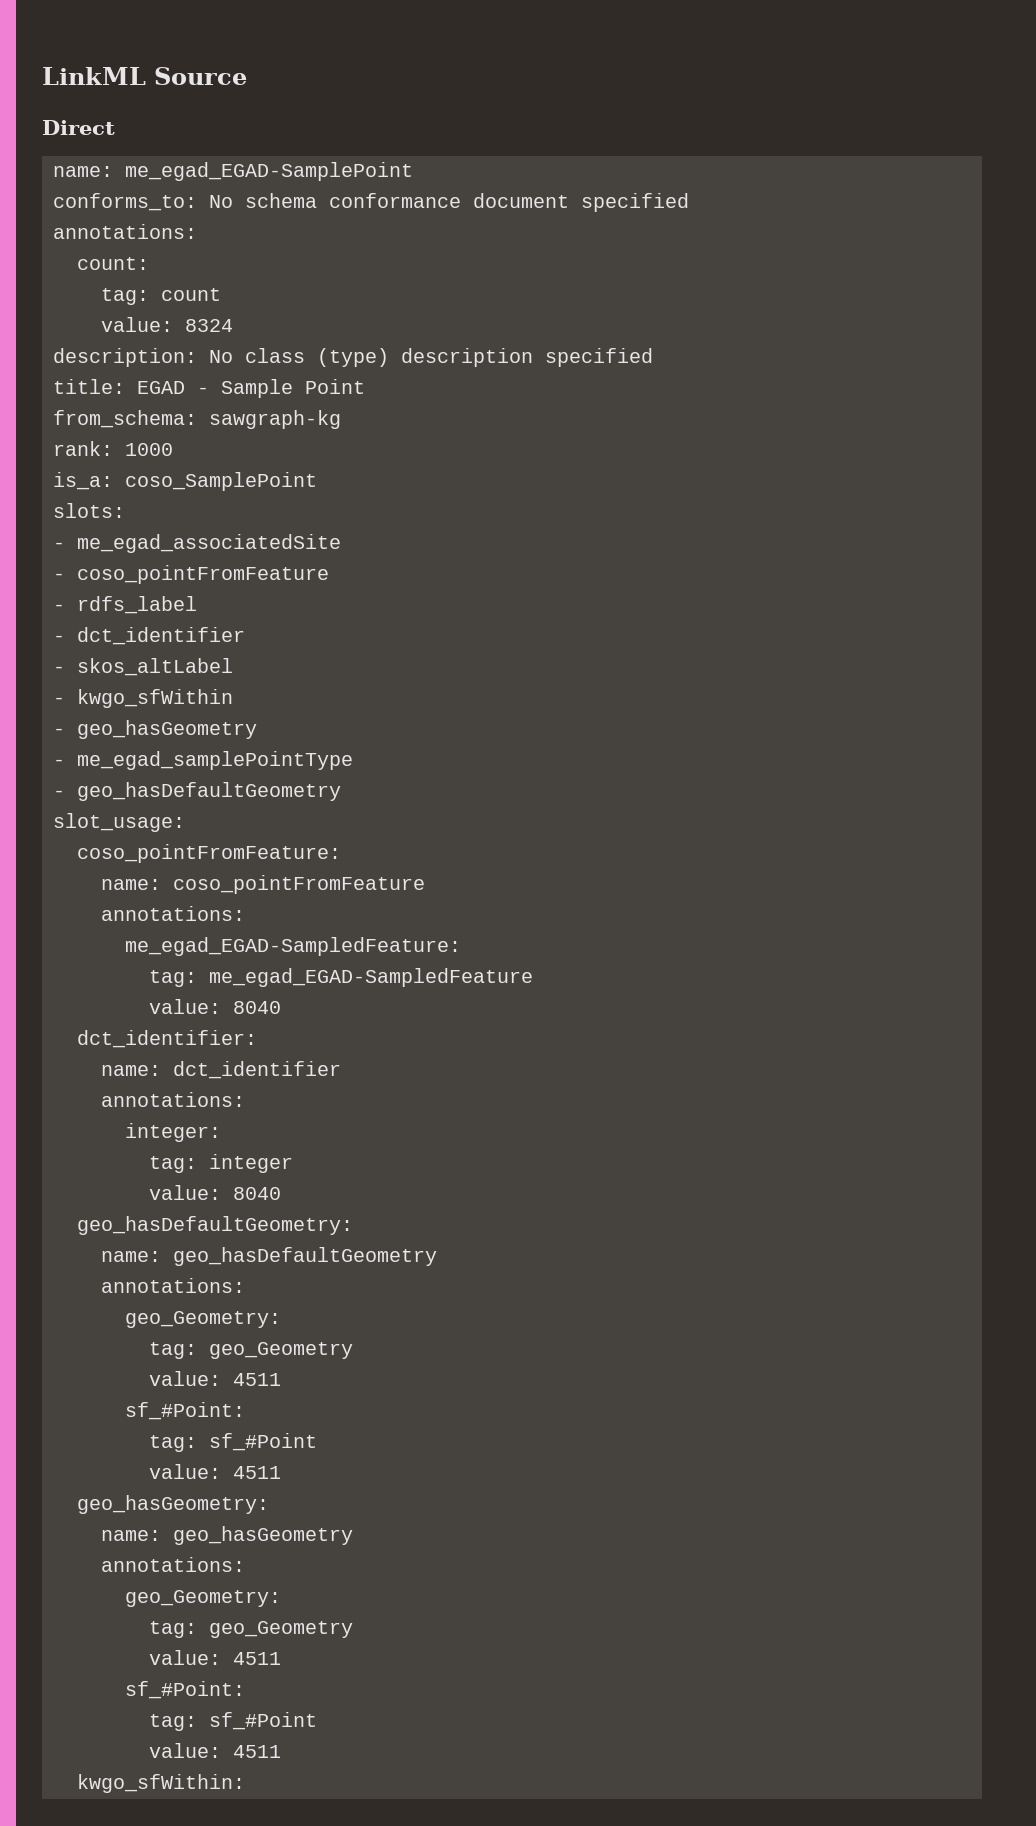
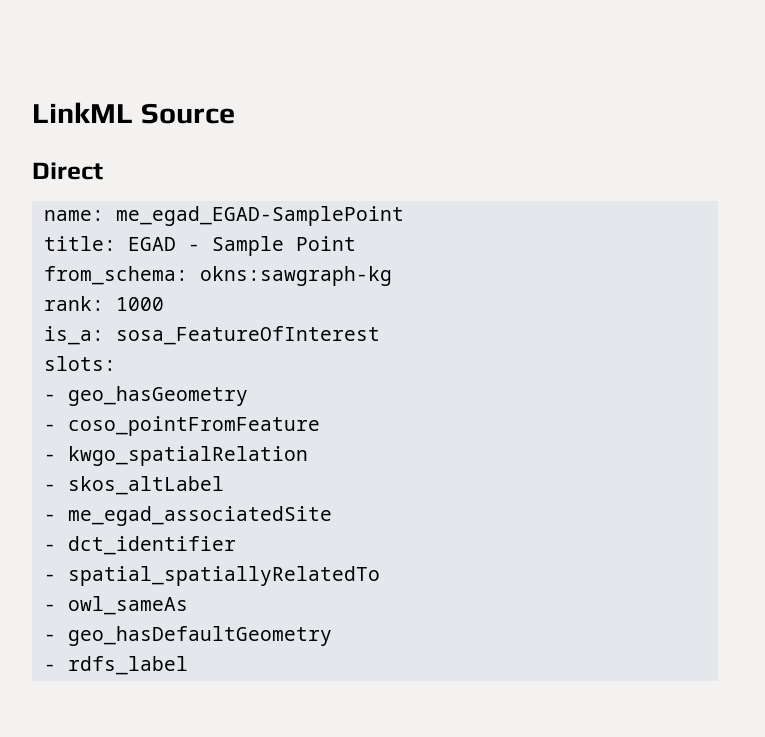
[52,193,689,212] [52,224,197,239] [76,257,149,270] [100,288,221,305] [100,317,233,332] [52,348,653,367] // conforms_to: No schema conformance document specified // annotations: // count: // tag: count // value: 8324 // description: No class (type) description specified -> (405, 216) none
[208,410,341,429] sawgraph-kg -> [200,266,393,286] okns:sawgraph-kg
[124,472,317,491] coso_SamplePoint -> [116,326,381,345] sosa_FeatureOfInterest
[76,534,341,553] [52,565,329,584] [52,596,197,614] me_egad_associatedSite // - coso_pointFromFeature // - rdfs_label -> [68,386,249,406] [44,416,321,436] [44,446,309,466] [44,476,225,495] [44,506,333,526] geo_hasGeometry // - coso_pointFromFeature // - kwgo_spatialRelation // - skos_altLabel // - me_egad_associatedSite
[76,658,233,676] [52,689,233,708] [52,720,257,739] [52,751,353,770] [52,782,341,801] [52,813,185,832] [76,844,341,863] [100,875,425,894] [100,906,245,921] [124,937,461,956] [148,968,533,987] [148,999,281,1014] [76,1030,257,1048] [100,1061,341,1079] [100,1092,245,1107] [124,1123,221,1142] [148,1154,293,1173] [148,1185,281,1200] [76,1216,353,1235] [100,1247,437,1266] [100,1278,245,1293] [124,1311,281,1328] [148,1342,353,1359] [148,1371,281,1386] [124,1402,245,1420] [148,1433,317,1452] [148,1464,281,1479] [76,1495,269,1514] [100,1526,353,1545] [100,1557,245,1572] [124,1590,281,1607] [148,1621,353,1638] [148,1650,281,1665] [124,1681,245,1699] [148,1712,317,1731] [148,1743,281,1758] [76,1774,245,1793] skos_altLabel // - kwgo_sfWithin // - geo_hasGeometry // - me_egad_samplePointType // - geo_hasDefaultGeometry // slot_usage: // coso_pointFromFeature: // name: coso_pointFromFeature // annotations: // me_egad_EGAD-SampledFeature: // tag: me_egad_EGAD-SampledFeature // value: 8040 // dct_identifier: // name: dct_identifier // annotations: // integer: // tag: integer // value: 8040 // geo_hasDefaultGeometry: // name: geo_hasDefaultGeometry // annotations: // geo_Geometry: // tag: geo_Geometry // value: 4511 // sf_#Point: // tag: sf_#Point // value: 4511 // geo_hasGeometry: // name: geo_hasGeometry // annotations: // geo_Geometry: // tag: geo_Geometry // value: 4511 // sf_#Point: // tag: sf_#Point // value: 4511 // kwgo_sfWithin: -> [68,566,381,586] [44,596,189,615] [44,626,333,646] [44,656,189,675] spatial_spatiallyRelatedTo // - owl_sameAs // - geo_hasDefaultGeometry // - rdfs_label

